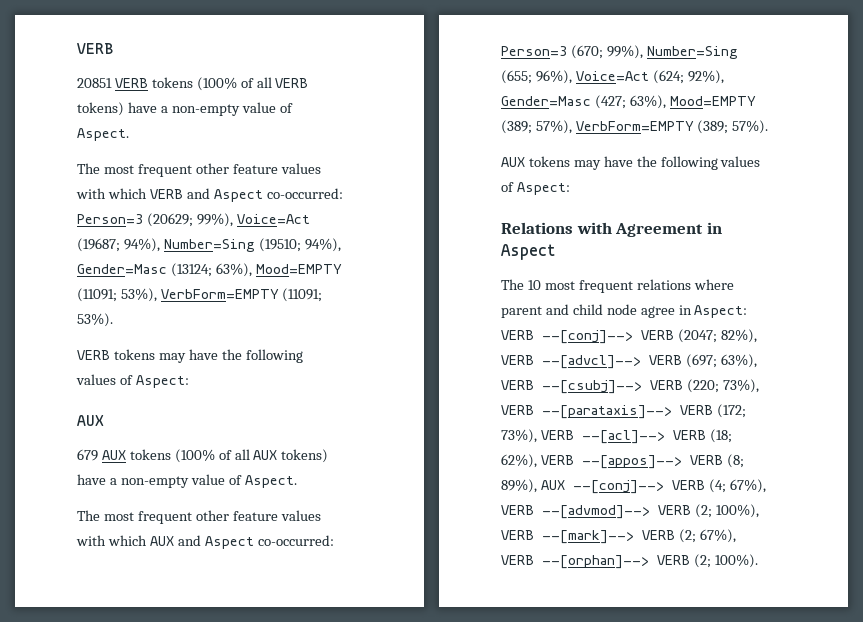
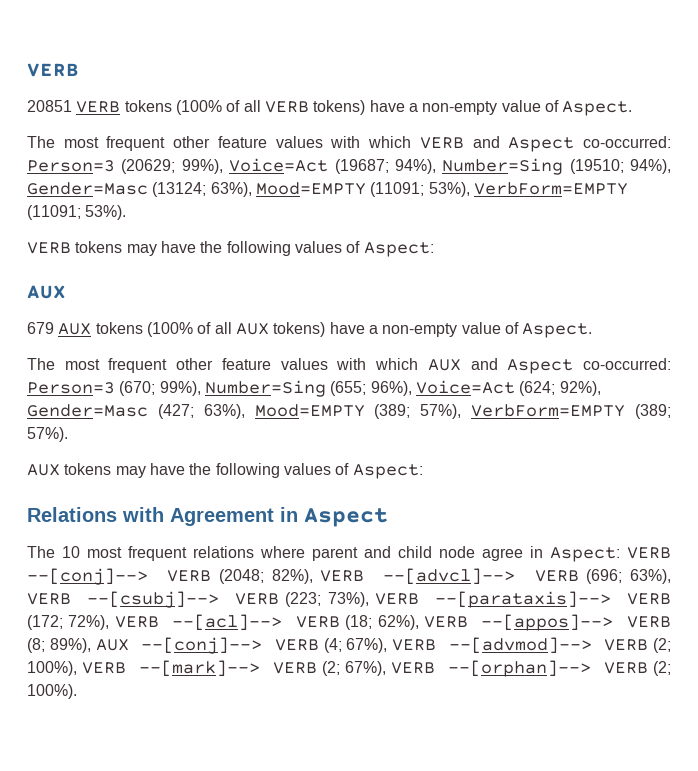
[677,329,717,343] (2047; -> [218,569,264,584] (2048;
[685,354,717,368] (697; -> [586,569,623,584] (696;
[686,379,719,393] (220; -> [285,592,322,607] (223;
[501,429,537,443] 73%), -> [68,615,110,630] 72%),

